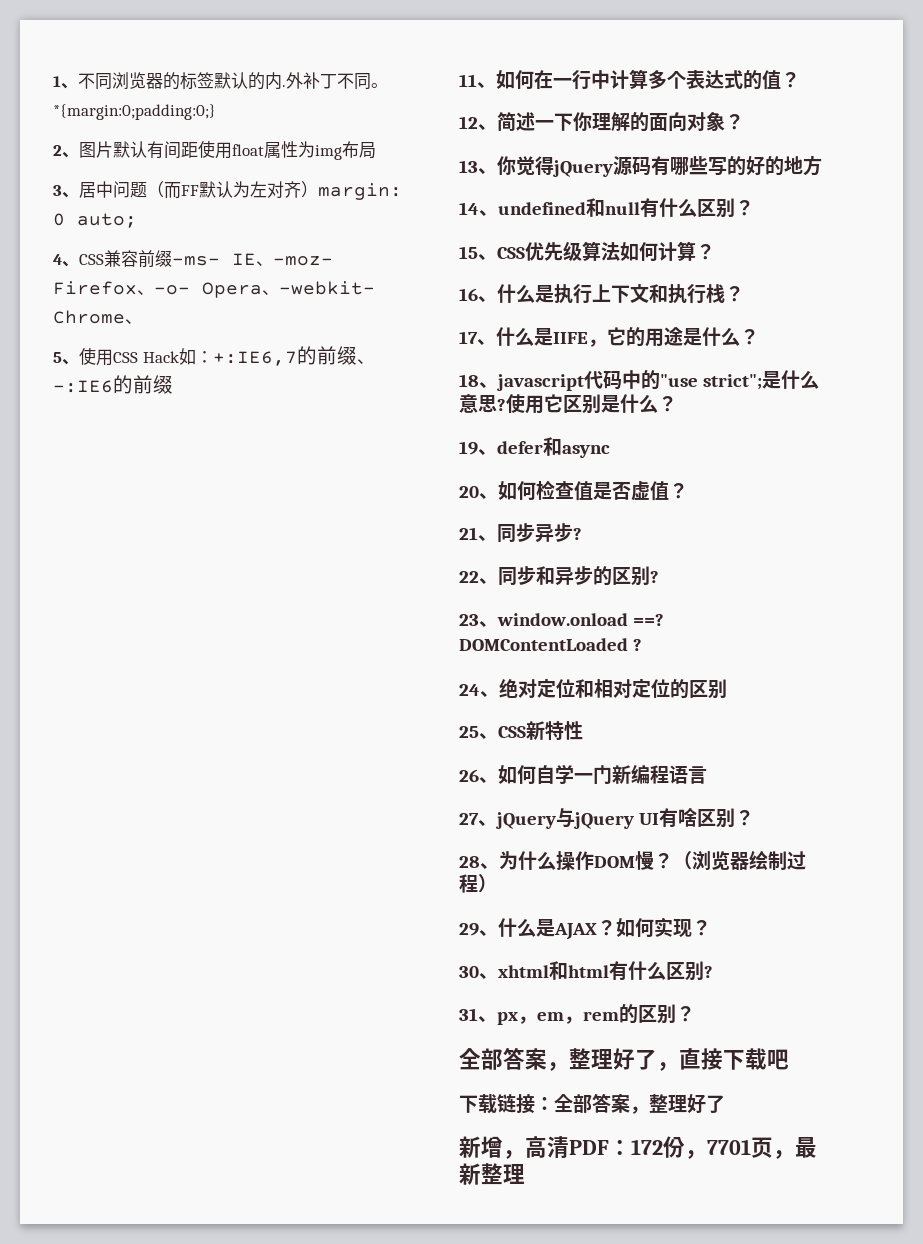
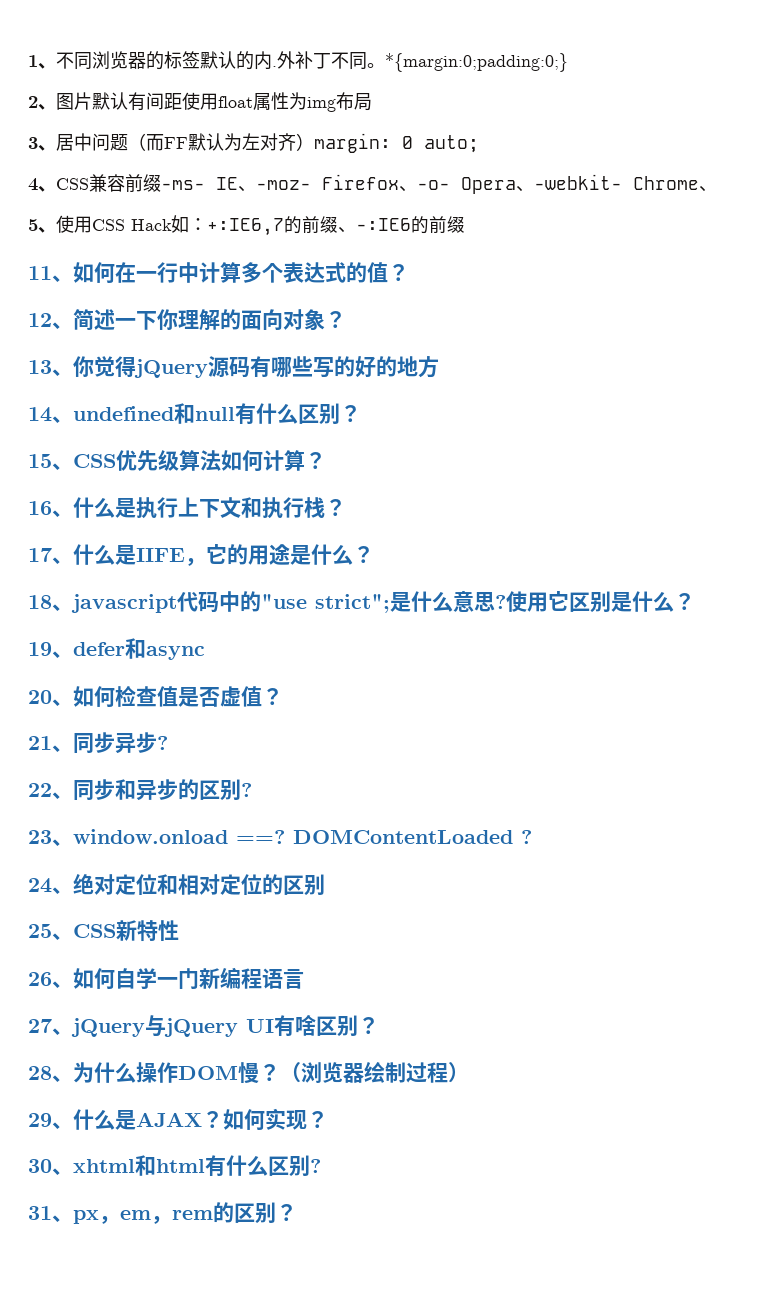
[459,1047,789,1071] [459,1093,725,1114] [459,1136,817,1159] [459,1163,525,1185] // 全部答案，整理好了，直接下载吧 // 下载链接：全部答案，整理好了 // 新增，高清PDF：172份，7701页，最新整理 -> (297, 1212) none

